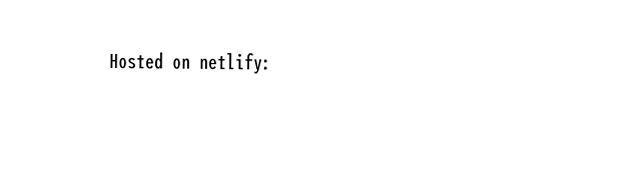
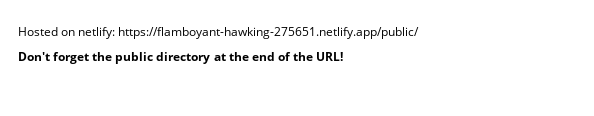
(272, 63) none -> [118,27,420,39] [18,52,344,64] https://flamboyant-hawking-275651.netlify.app/public/ // Don't forget the public directory at the end of the URL!

